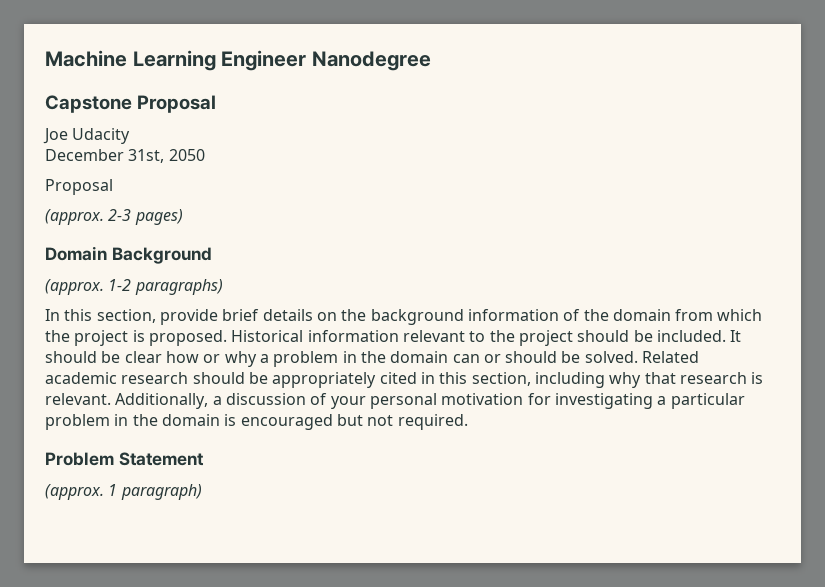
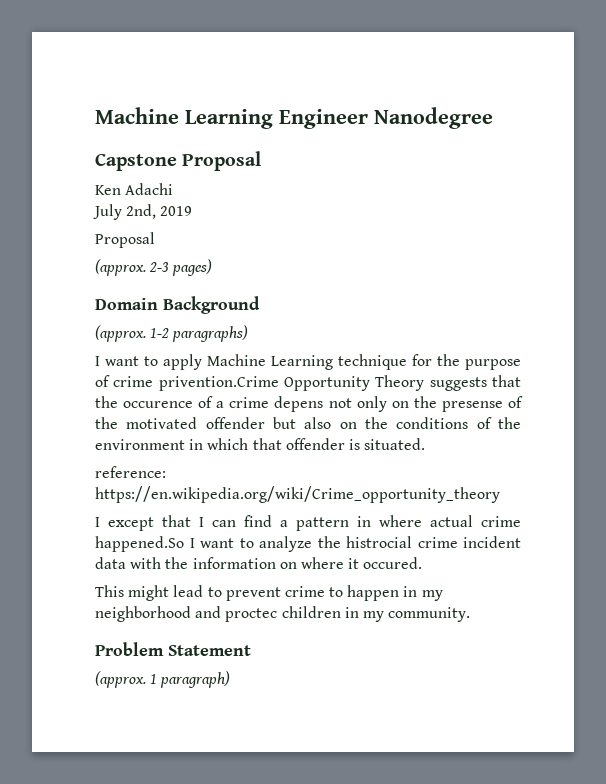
[43,128,131,144] [45,149,205,163] Joe Udacity // December 31st, 2050 -> [95,183,174,195] [93,204,193,220] Ken Adachi // July 2nd, 2019
[45,309,763,325] [45,330,742,346] [45,351,700,367] [45,372,764,388] [45,393,745,409] [45,414,468,430] In this section, provide brief details on the background information of the domain from which the project is proposed. Historical information relevant to the project should be included. It should be clear how or why a problem in the domain can or should be solved. Related academic research should be appropriately cited in this section, including why that research is relevant. Additionally, a discussion of your personal motivation for investigating a particular problem in the domain is encouraged but not required. -> [95,354,521,370] [95,375,521,391] [95,396,523,412] [95,417,521,429] [95,438,426,450] [95,466,166,478] [95,486,500,503] [95,515,521,531] [95,536,521,552] [95,557,423,569] [95,585,443,601] [95,606,471,622] I want to apply Machine Learning technique for the purpose of crime privention.Crime Opportunity Theory suggests that the occurence of a crime depens not only on the presense of the motivated offender but also on the conditions of the environment in which that offender is situated. // reference: https://en.wikipedia.org/wiki/Crime_opportunity_theory // I except that I can find a pattern in where actual crime happened.So I want to analyze the histrocial crime incident data with the information on where it occured. // This might lead to prevent crime to happen in my neighborhood and proctec children in my community.

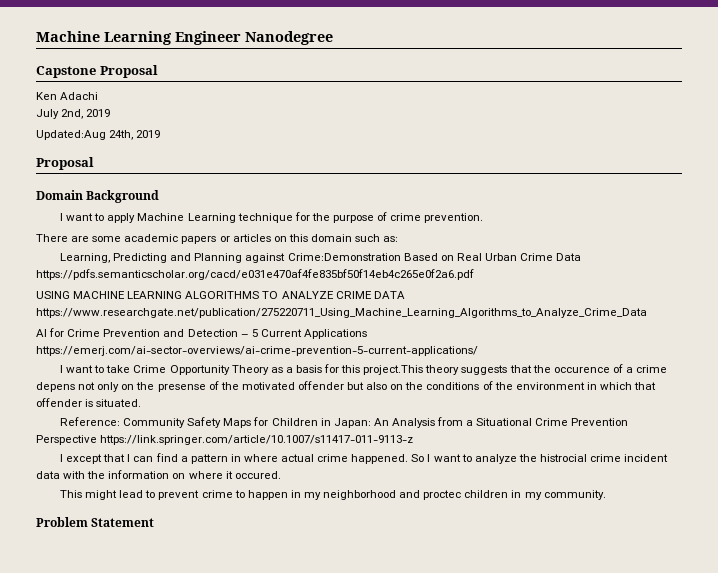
[95,232,155,248] [95,259,213,276] Proposal // (approx. 2-3 pages) -> [36,130,161,140] [36,157,94,170] Updated:Aug 24th, 2019 // Proposal
[95,325,249,342] // (approx. 1-2 paragraphs) -> (160, 196) none
[158,375,425,391] privention.Crime Opportunity Theory -> [424,213,484,223] [36,234,399,244] [60,253,582,263] [36,269,474,280] [36,291,405,299] [36,308,647,318] [36,328,367,339] [36,346,478,356] [60,364,460,375] prevention. // There are some academic papers or articles on this domain such as: // Learning, Predicting and Planning against Crime:Demonstration Based on Real Urban Crime Data https://pdfs.semanticscholar.org/cacd/e031e470af4fe835bf50f14eb4c265e0f2a6.pdf // USING MACHINE LEARNING ALGORITHMS TO ANALYZE CRIME DATA https://www.researchgate.net/publication/275220711_Using_Machine_Learning_Algorithms_to_Analyze_Crime_Data // AI for Crime Prevention and Detection – 5 Current Applications https://emerj.com/ai-sector-overviews/ai-crime-prevention-5-current-applications/ // I want to take Crime Opportunity Theory as a basis for this project.This theory
[95,466,166,478] [95,486,500,503] reference: https://en.wikipedia.org/wiki/Crime_opportunity_theory -> [60,417,629,428] [36,435,414,445] Reference: Community Safety Maps for Children in Japan: An Analysis from a Situational Crime Prevention Perspective https://link.springer.com/article/10.1007/s11417-011-9113-z
[95,536,184,552] happened.So -> [351,454,425,464] happened. So
[95,671,231,688] // (approx. 1 paragraph) -> (155, 522) none

